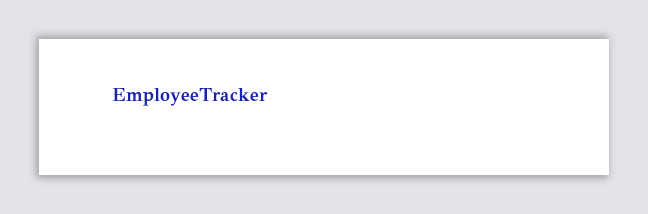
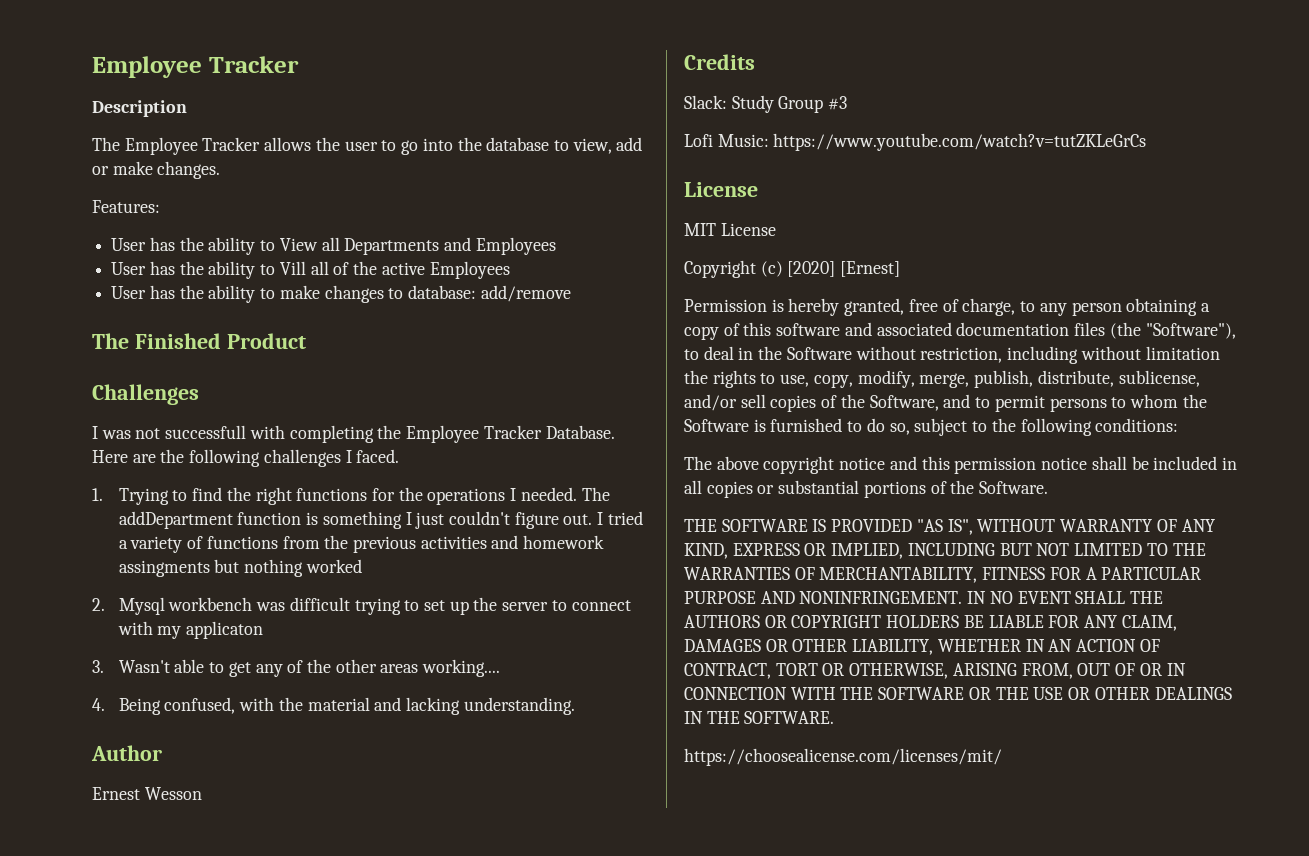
[112,88,268,106] EmployeeTracker -> [92,56,299,78] [92,100,187,117] [92,137,643,155] [92,161,221,179] [92,200,160,213] [111,237,556,255] [111,261,510,279] [111,285,571,303] [92,333,306,349] [92,384,199,405] [92,425,615,443] [92,449,400,467] [92,487,610,505] [118,511,643,529] [118,535,605,553] [118,559,362,577] [92,597,631,615] [117,621,264,639] [92,659,501,677] [92,697,575,715] [91,745,162,761] [92,787,202,800] [684,54,755,70] [684,95,848,113] [684,133,1147,151] [684,182,758,197] [684,223,776,236] [684,260,901,278] [684,298,1210,316] [684,322,1236,340] [684,346,1220,364] [684,370,1200,388] [684,394,1207,412] [684,418,1179,436] [684,456,1237,474] [684,480,1049,498] [684,519,1215,535] [684,543,1206,559] [684,567,1202,583] [684,591,1164,604] [684,615,1177,631] [684,639,1160,655] [684,663,1186,679] [684,687,1232,700] [684,711,835,724] [684,748,1002,766] Employee Tracker // Description // The Employee Tracker allows the user to go into the database to view, add or make changes. // Features: // User has the ability to View all Departments and Employees // User has the ability to Vill all of the active Employees // User has the ability to make changes to database: add/remove // The Finished Product // Challenges // I was not successfull with completing the Employee Tracker Database. Here are the following challenges I faced. // 1. Trying to find the right functions for the operations I needed. The addDepartment function is something I just couldn't figure out. I tried a variety of functions from the previous activities and homework assingments but nothing worked // 2. Mysql workbench was difficult trying to set up the server to connect with my applicaton // 3. Wasn't able to get any of the other areas working.... // 4. Being confused, with the material and lacking understanding. // Author // Ernest Wesson // Credits // Slack: Study Group #3 // Lofi Music: https://www.youtube.com/watch?v=tutZKLeGrCs // License // MIT License // Copyright (c) [2020] [Ernest] // Permission is hereby granted, free of charge, to any person obtaining a copy of this software and associated documentation files (the "Software"), to deal in the Software without restriction, including without limitation the rights to use, copy, modify, merge, publish, distribute, sublicense, and/or sell copies of the Software, and to permit persons to whom the Software is furnished to do so, subject to the following conditions: // The above copyright notice and this permission notice shall be included in all copies or substantial portions of the Software. // THE SOFTWARE IS PROVIDED "AS IS", WITHOUT WARRANTY OF ANY KIND, EXPRESS OR IMPLIED, INCLUDING BUT NOT LIMITED TO THE WARRANTIES OF MERCHANTABILITY, FITNESS FOR A PARTICULAR PURPOSE AND NONINFRINGEMENT. IN NO EVENT SHALL THE AUTHORS OR COPYRIGHT HOLDERS BE LIABLE FOR ANY CLAIM, DAMAGES OR OTHER LIABILITY, WHETHER IN AN ACTION OF CONTRACT, TORT OR OTHERWISE, ARISING FROM, OUT OF OR IN CONNECTION WITH THE SOFTWARE OR THE USE OR OTHER DEALINGS IN THE SOFTWARE. // https://choosealicense.com/licenses/mit/

